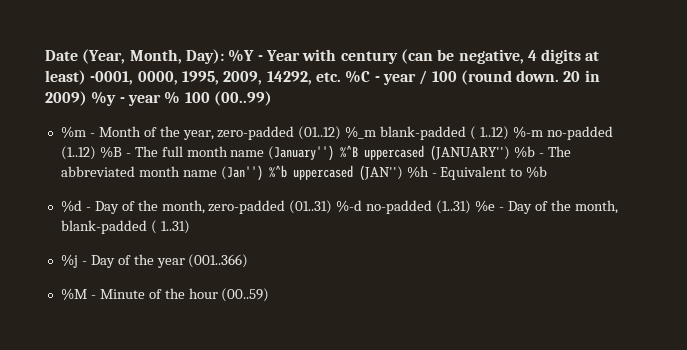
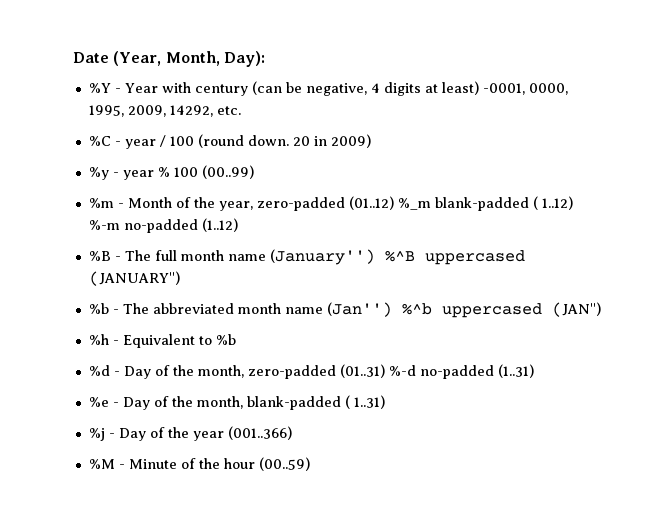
(224, 56) none -> (265, 59) //
(341, 77) none -> (241, 110) //
(87, 98) none -> (371, 141) //
(96, 153) none -> (238, 225) //
(511, 153) none -> (180, 278) //
(403, 173) none -> (601, 309) //
(472, 207) none -> (534, 371) //

